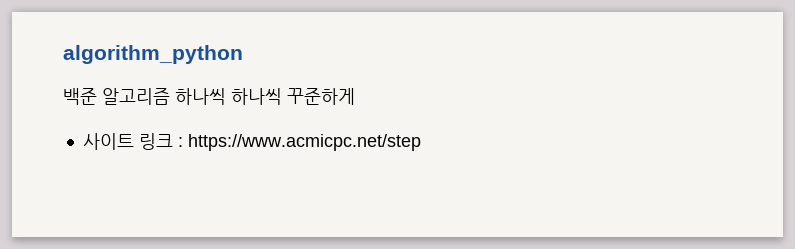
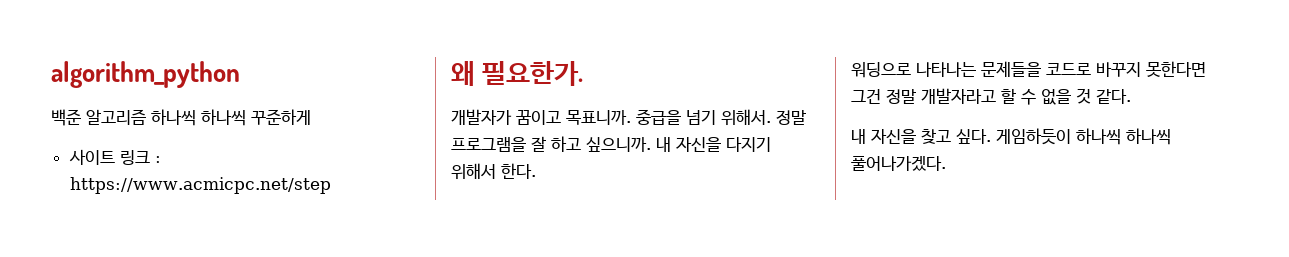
(421, 142) none -> [451,61,584,86] [451,109,806,126] [451,136,771,152] [451,163,536,180] [851,61,1206,78] [851,88,1131,105] [851,128,1171,145] [851,156,946,171] // 왜 필요한가. // 개발자가 꿈이고 목표니까. 중급을 넘기 위해서. 정말 프로그램을 잘 하고 싶으니까. 내 자신을 다지기 위해서 한다. // 워딩으로 나타나는 문제들을 코드로 바꾸지 못한다면 그건 정말 개발자라고 할 수 없을 것 같다. // 내 자신을 찾고 싶다. 게임하듯이 하나씩 하나씩 풀어나가겠다.

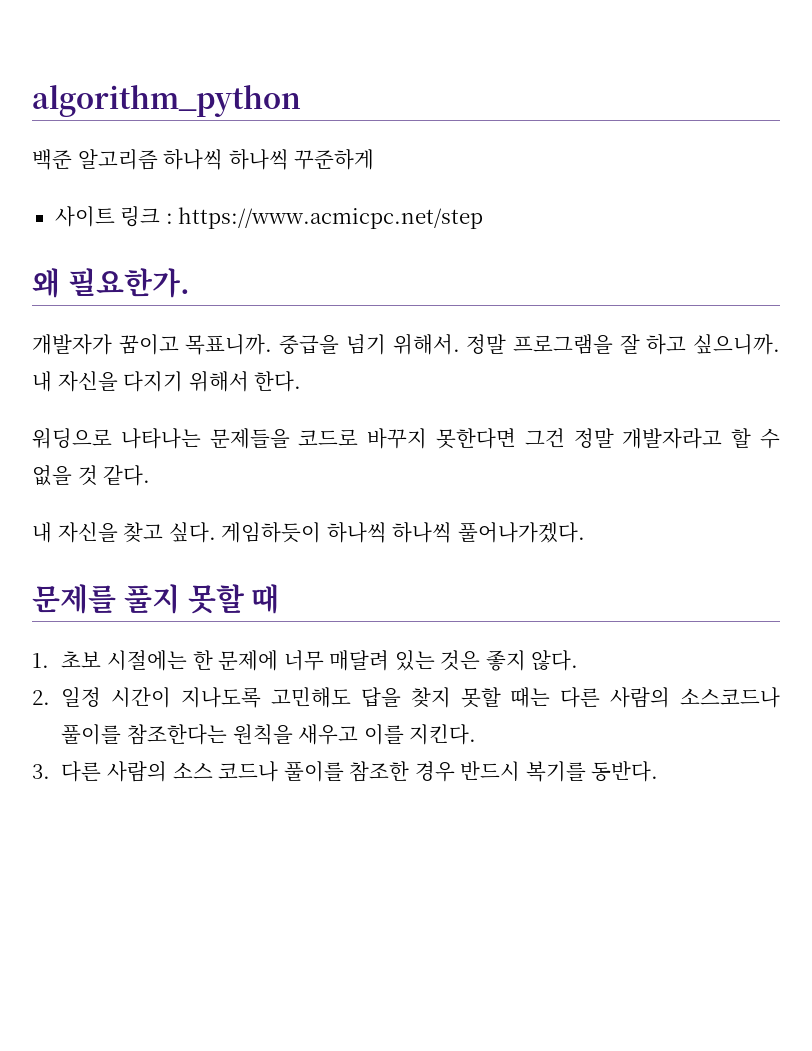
(946, 163) none -> [32,584,280,614] [32,650,579,671] [32,687,781,708] [61,724,477,745] [32,761,659,782] // 문제를 풀지 못할 때 // 1. 초보 시절에는 한 문제에 너무 매달려 있는 것은 좋지 않다. // 2. 일정 시간이 지나도록 고민해도 답을 찾지 못할 때는 다른 사람의 소스코드나 풀이를 참조한다는 원칙을 새우고 이를 지킨다. // 3. 다른 사람의 소스 코드나 풀이를 참조한 경우 반드시 복기를 동반다.

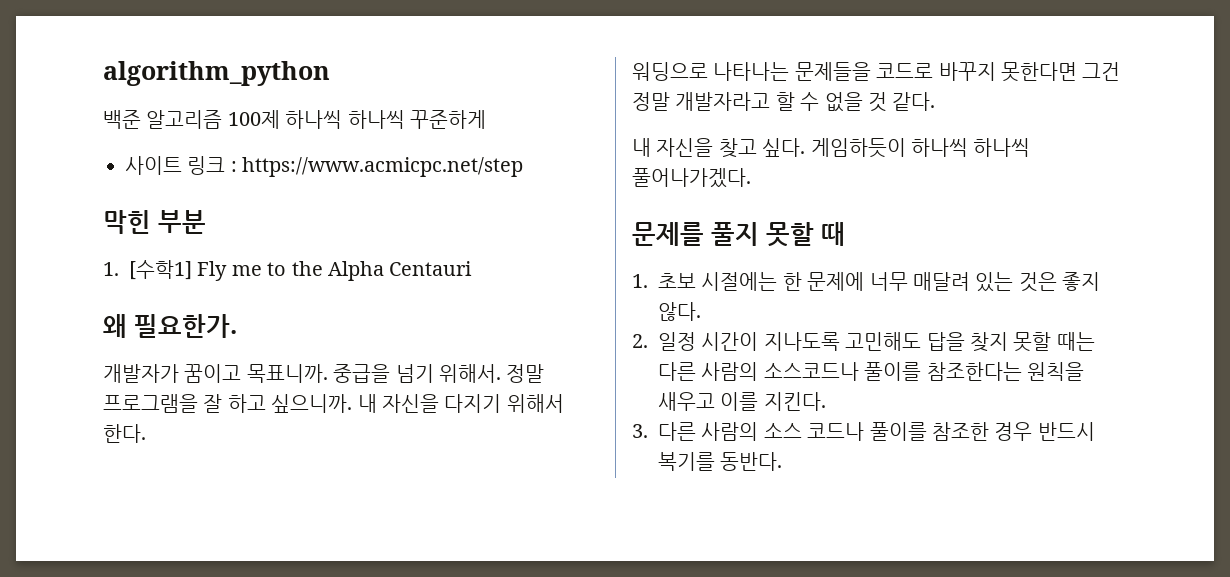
(158, 159) none -> [227,110,280,129] 100제
(484, 218) none -> [103,210,206,234] [103,260,473,281] // 막힌 부분 // 1. [수학1] Fly me to the Alpha Centauri

